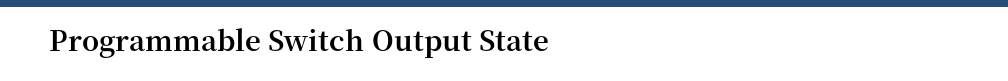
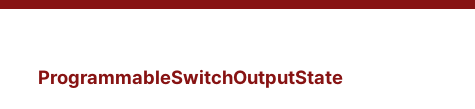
[49,28,550,58] Programmable Switch Output State -> [38,69,343,88] ProgrammableSwitchOutputState

